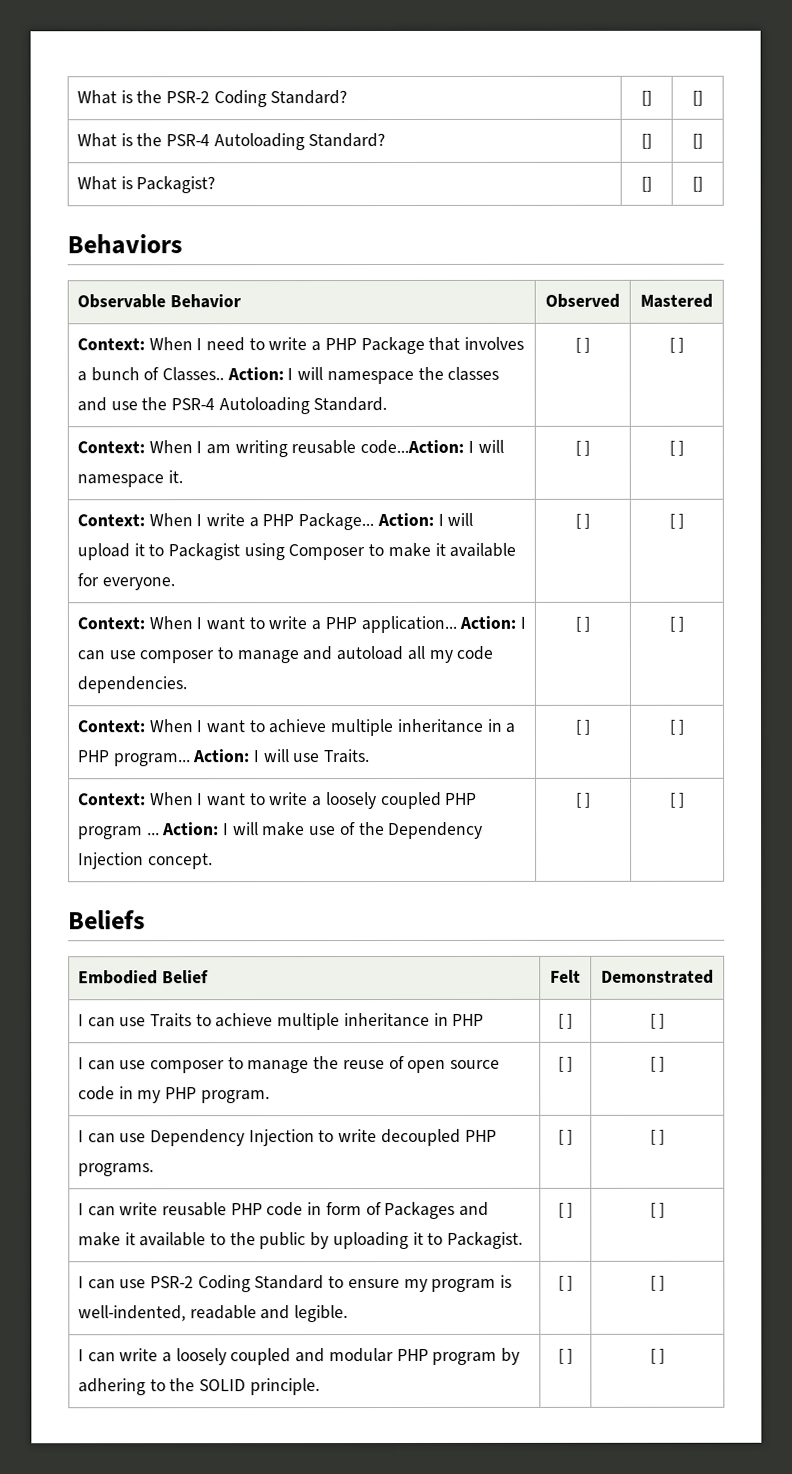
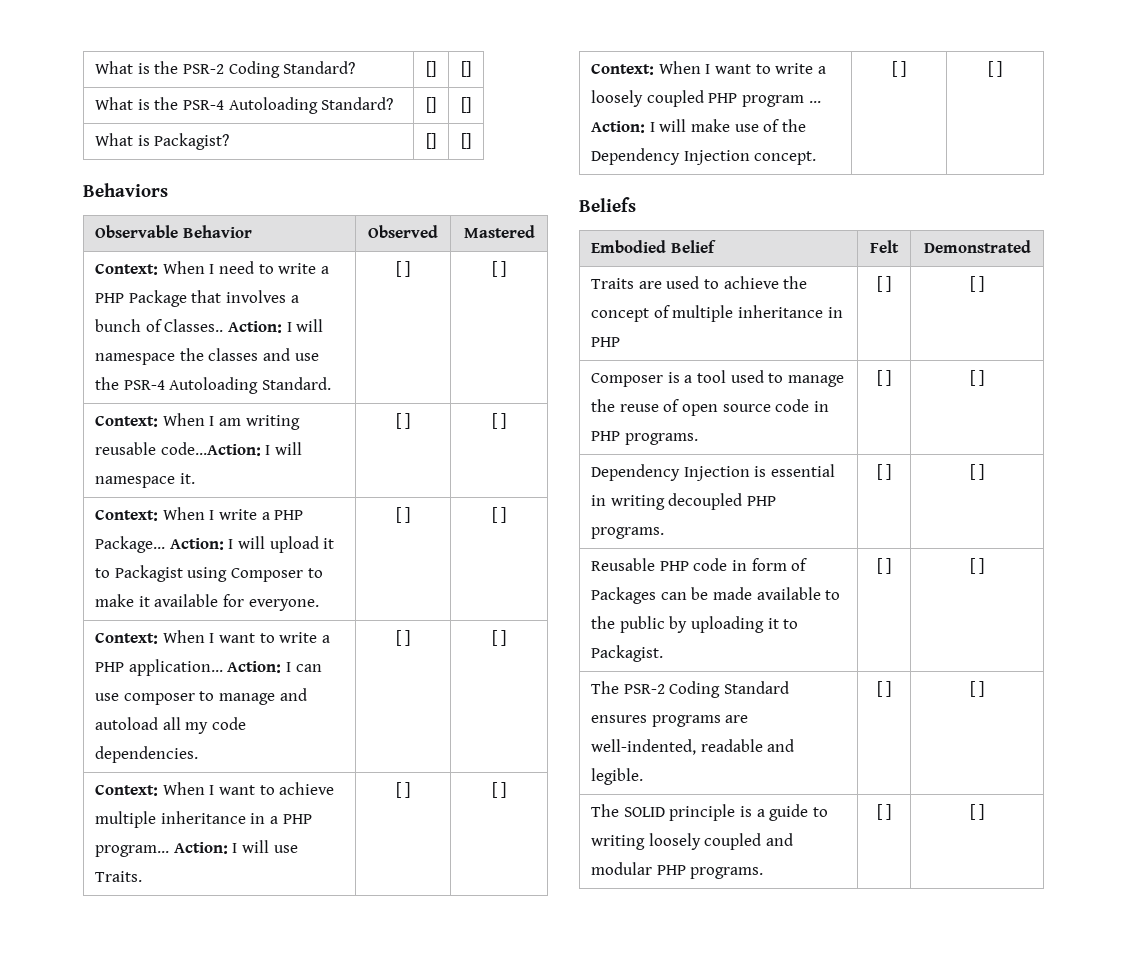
[77,1013,274,1028] I can use Traits to achieve -> [591,276,808,289] [591,305,670,322] Traits are used to achieve the concept of
[77,1057,225,1074] I can use composer -> [591,370,764,387] Composer is a tool used
[137,1087,270,1104] [557,1056,574,1072] [649,1056,666,1072] [77,1129,378,1147] my PHP program. | [ ] | [ ] // I can use Dependency Injection to write -> [591,431,698,445] [876,370,892,386] [969,370,985,386] [591,464,835,481] [591,495,665,510] PHP programs. | [ ] | [ ] // Dependency Injection is essential in writing
[77,1202,227,1217] I can write reusable -> [591,558,656,571] Reusable
[459,1201,490,1216] [77,1232,136,1247] and make it -> [660,587,752,600] can be made
[77,1274,513,1293] I can use PSR-2 Coding Standard to ensure my program is -> [591,681,789,698] [591,715,749,727] The PSR-2 Coding Standard ensures programs are
[77,1348,172,1363] I can write a -> [591,804,828,821] [591,835,646,850] The SOLID principle is a guide to writing
[432,1347,521,1365] [77,1378,320,1396] program by adhering to the SOLID principle. -> [690,867,764,879] programs.

